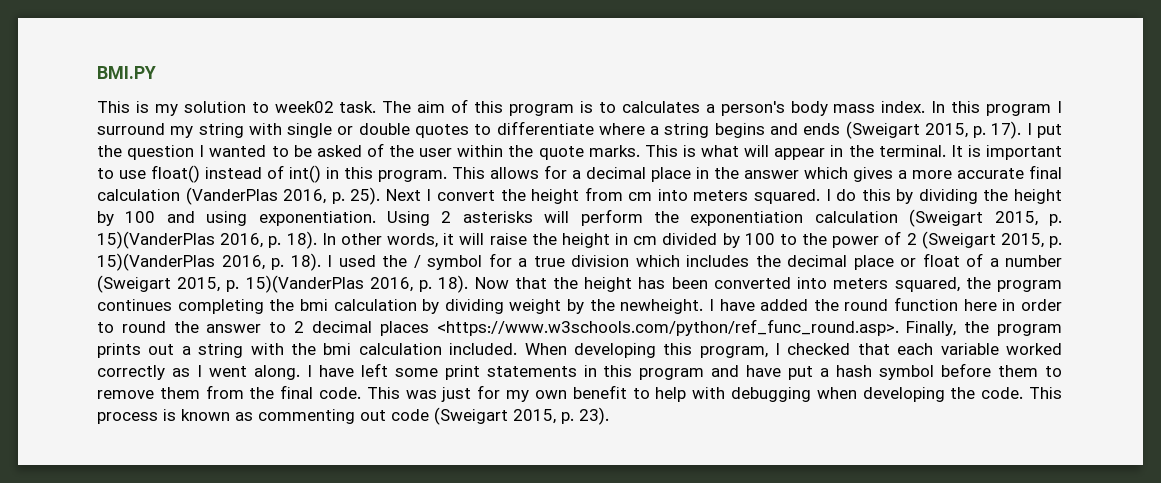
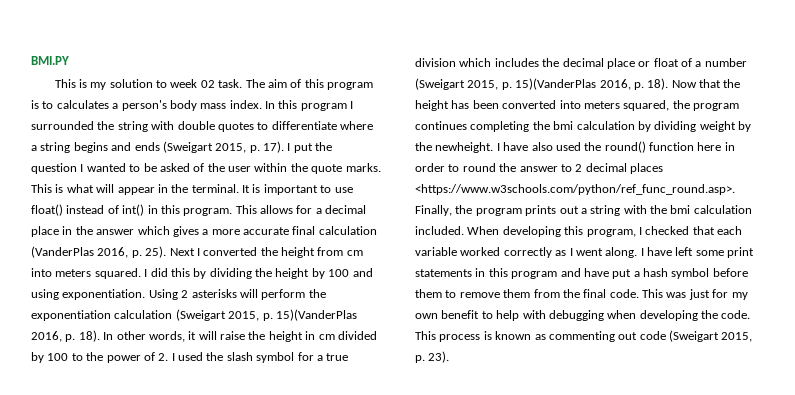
[274,101,334,113] week02 -> [170,79,215,88] week 02
[97,123,354,138] surround my string with single or -> [31,121,175,132] surrounded the string with
[437,190,495,201] convert -> [203,247,258,256] converted
[836,189,857,201] do -> [150,268,168,277] did
[906,231,1062,249] [97,253,321,271] 2 (Sweigart 2015, p. 15)(VanderPlas 2016, p. 18). -> [158,353,169,361] 2.
[413,255,421,268] / -> [226,352,253,361] slash
[760,299,889,311] added the round -> [531,141,646,153] also used the round()

